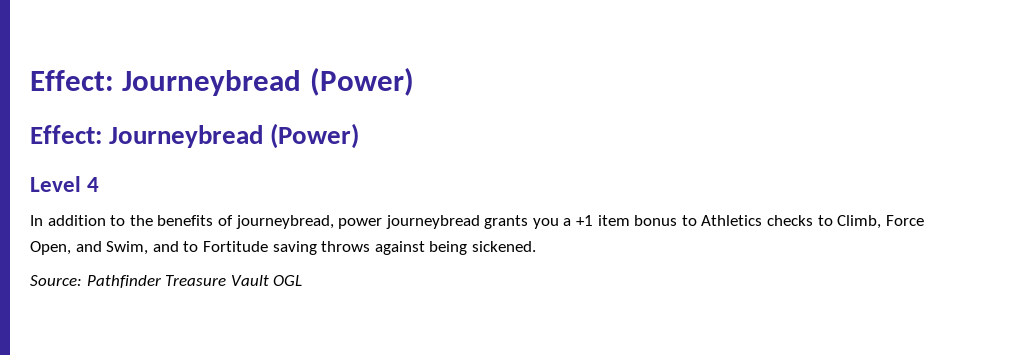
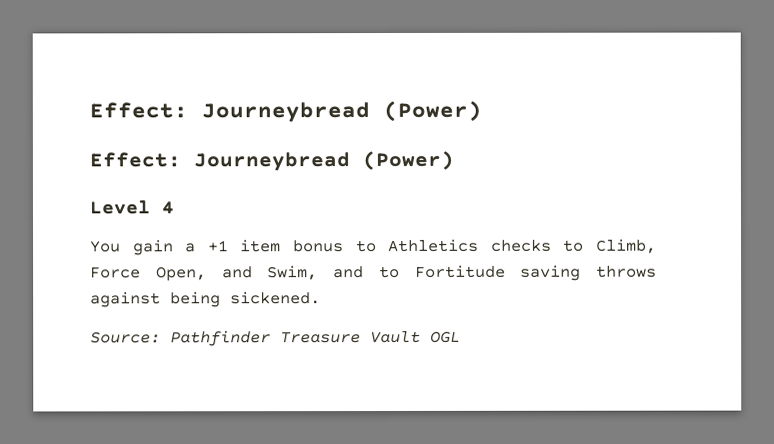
[30,215,559,229] In addition to the benefits of journeybread, power journeybread grants you -> [90,239,174,256] You gain

